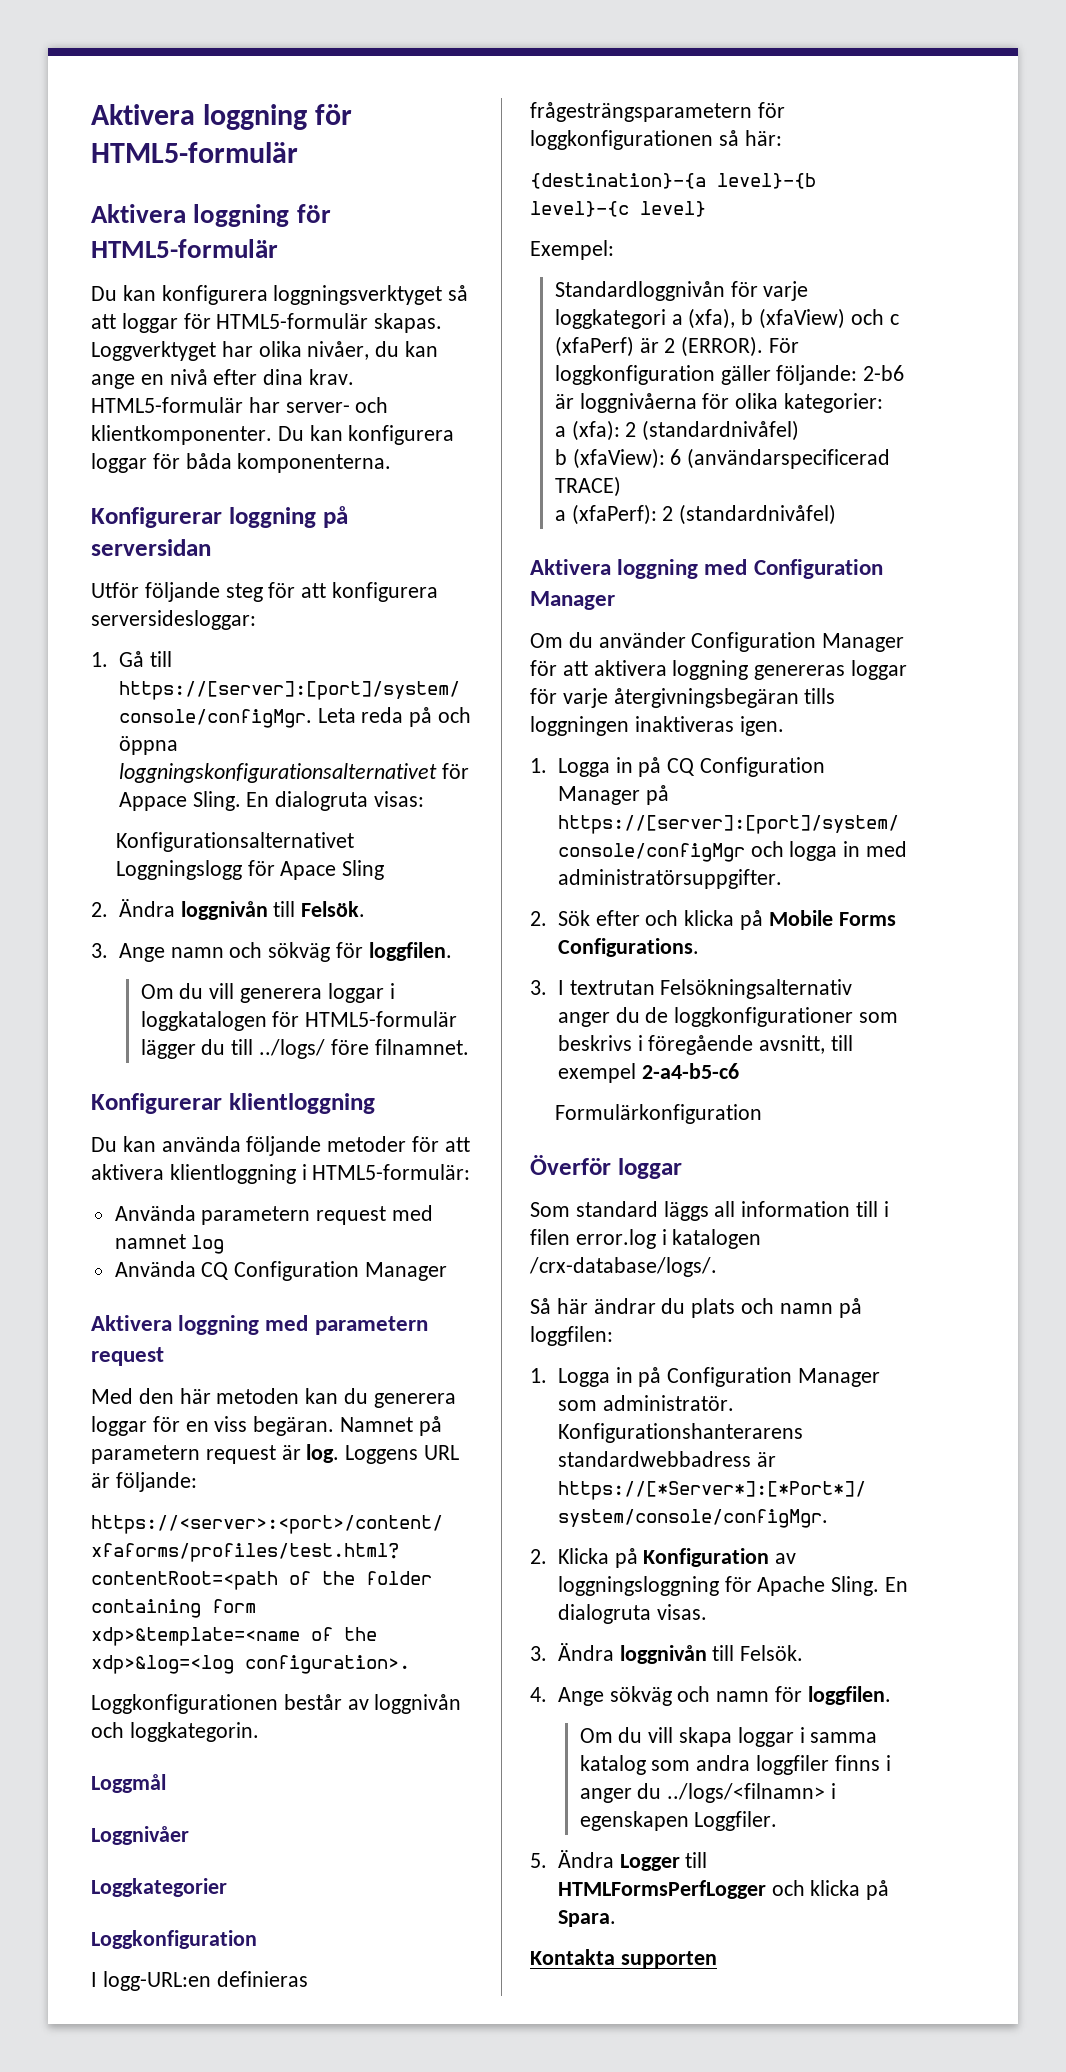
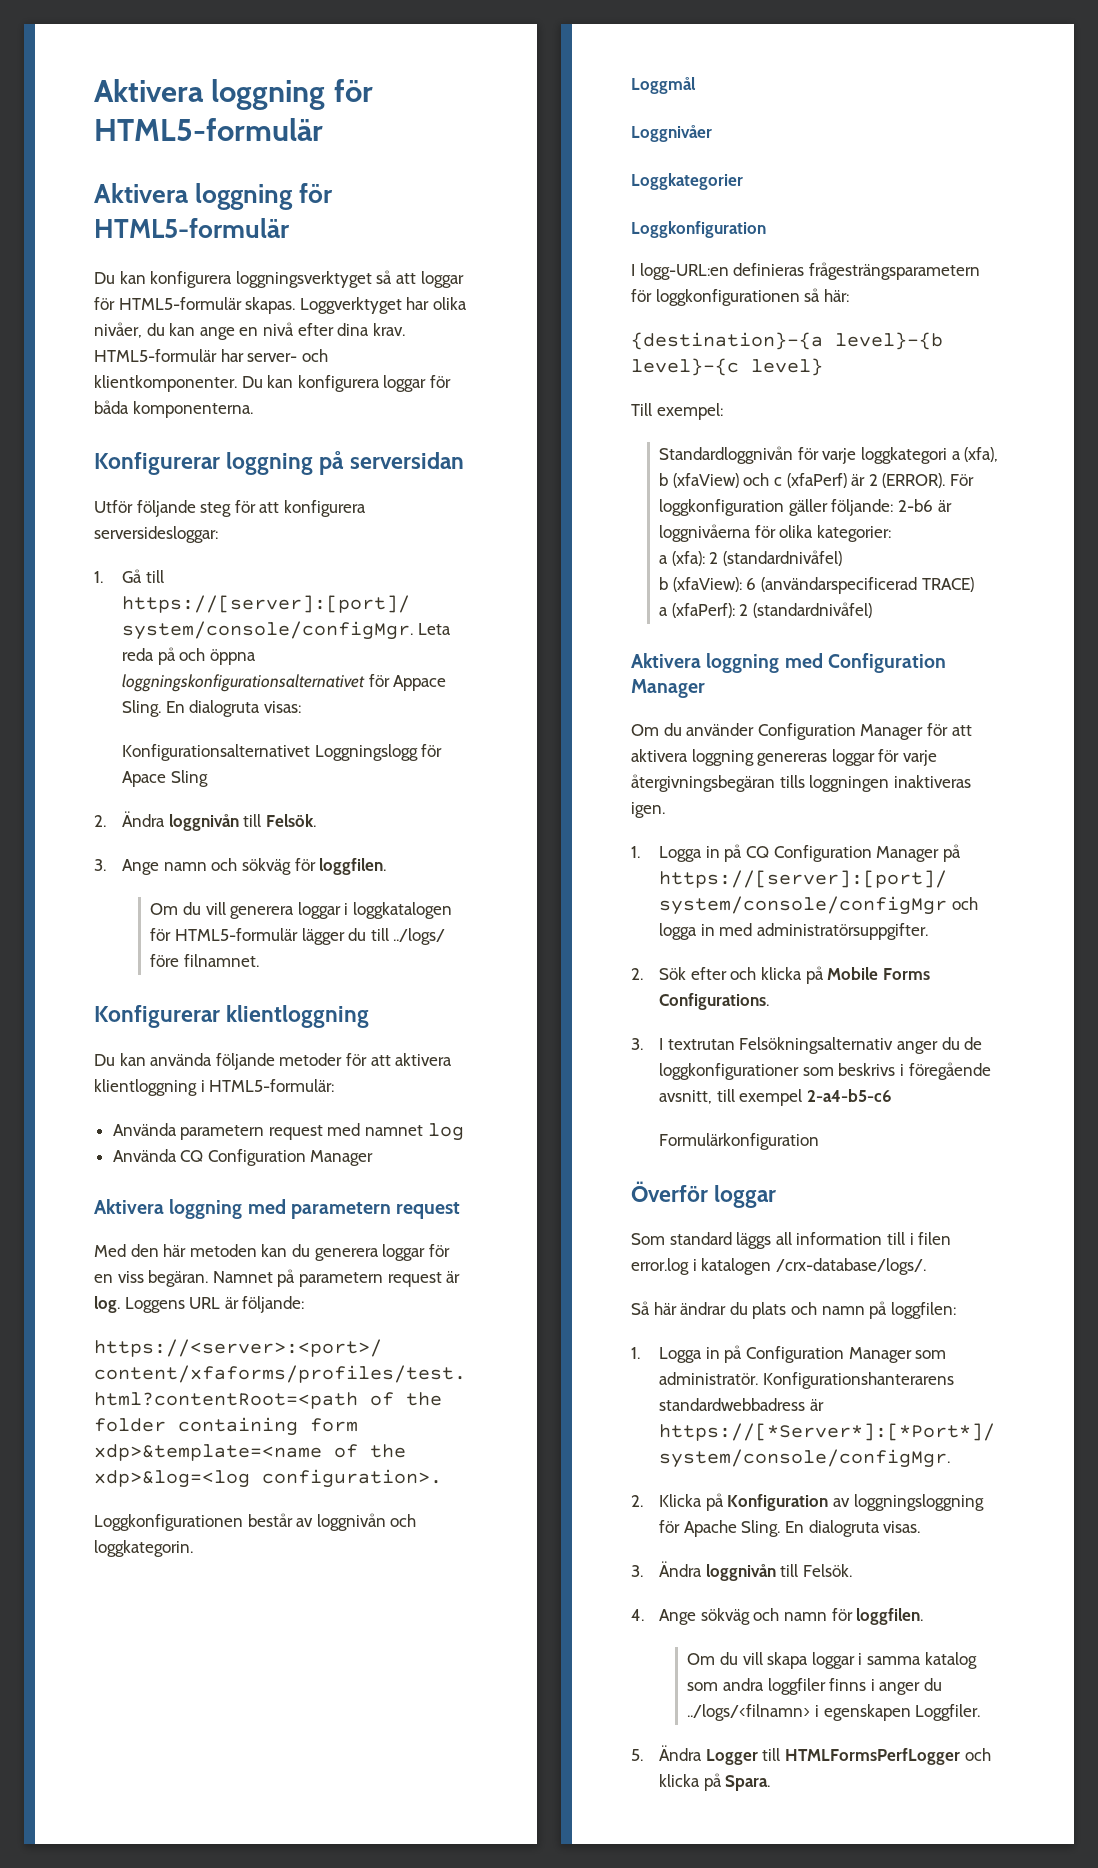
[530,240,614,260] Exempel: -> [631,403,723,420] Till exempel:
[530,1949,717,1968] // Kontakta supporten -> (771, 1783) none

